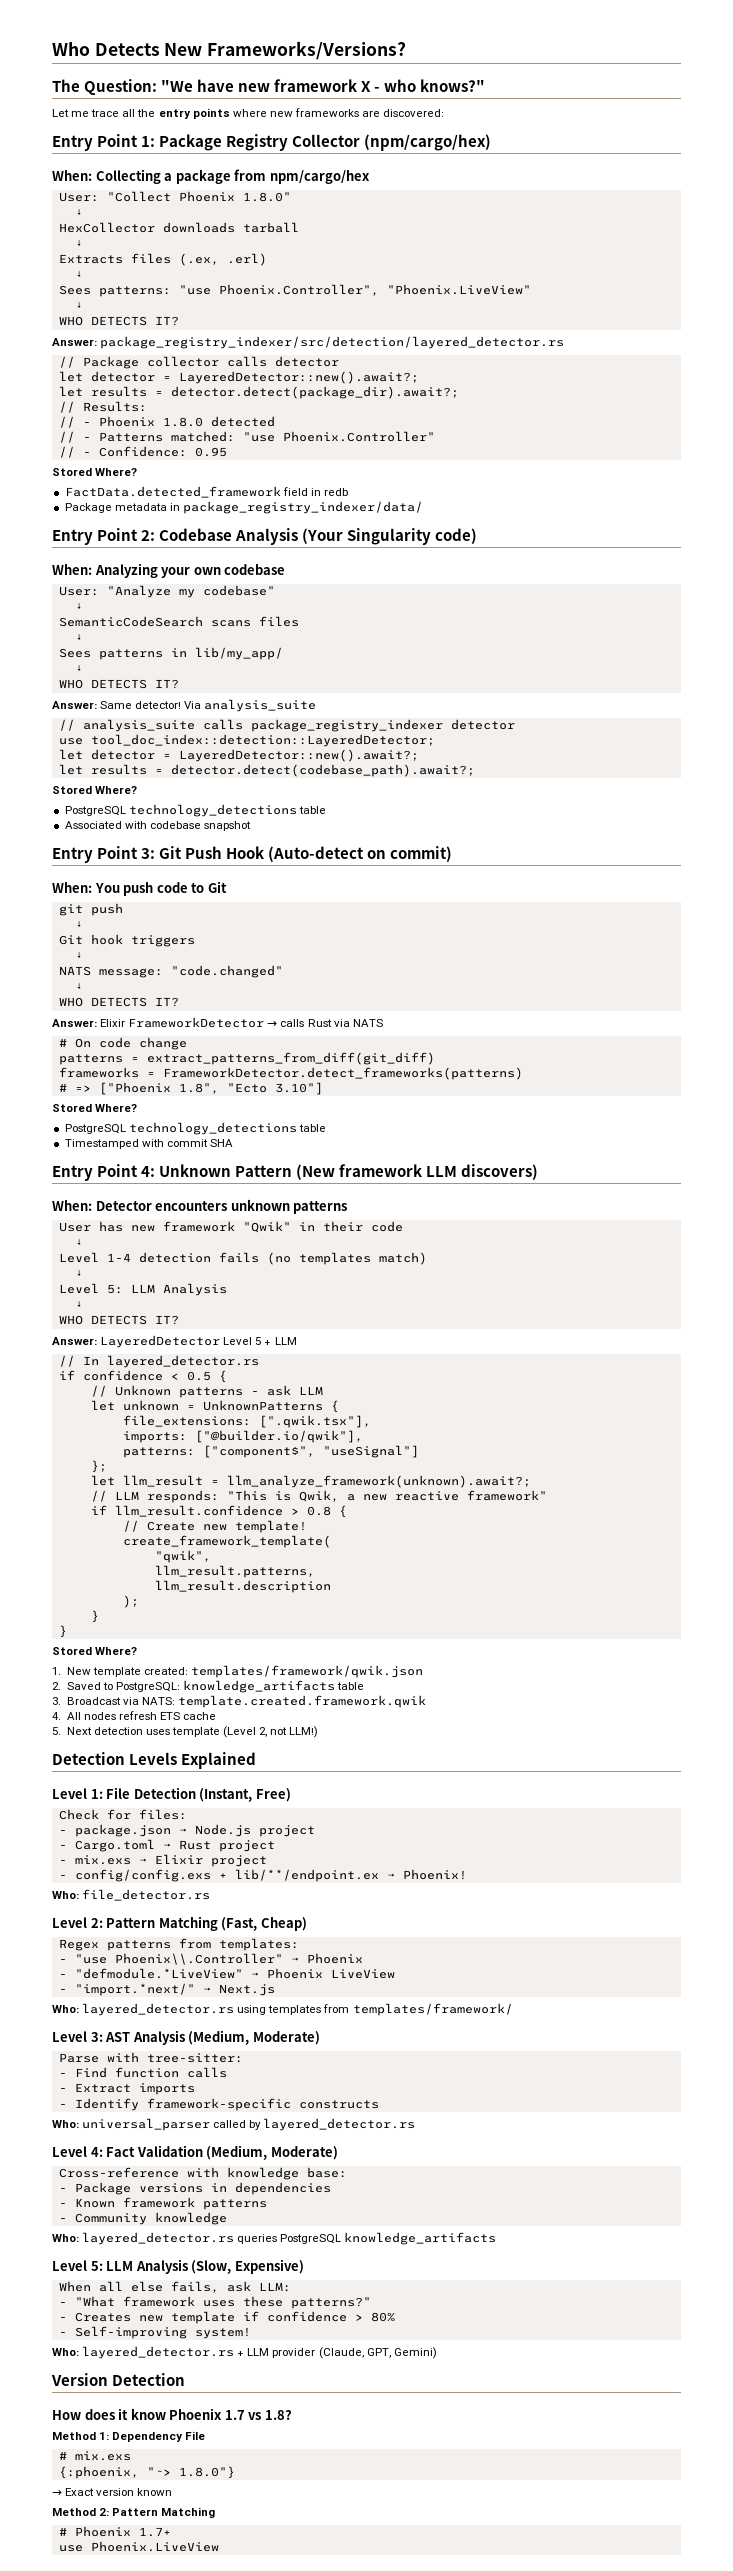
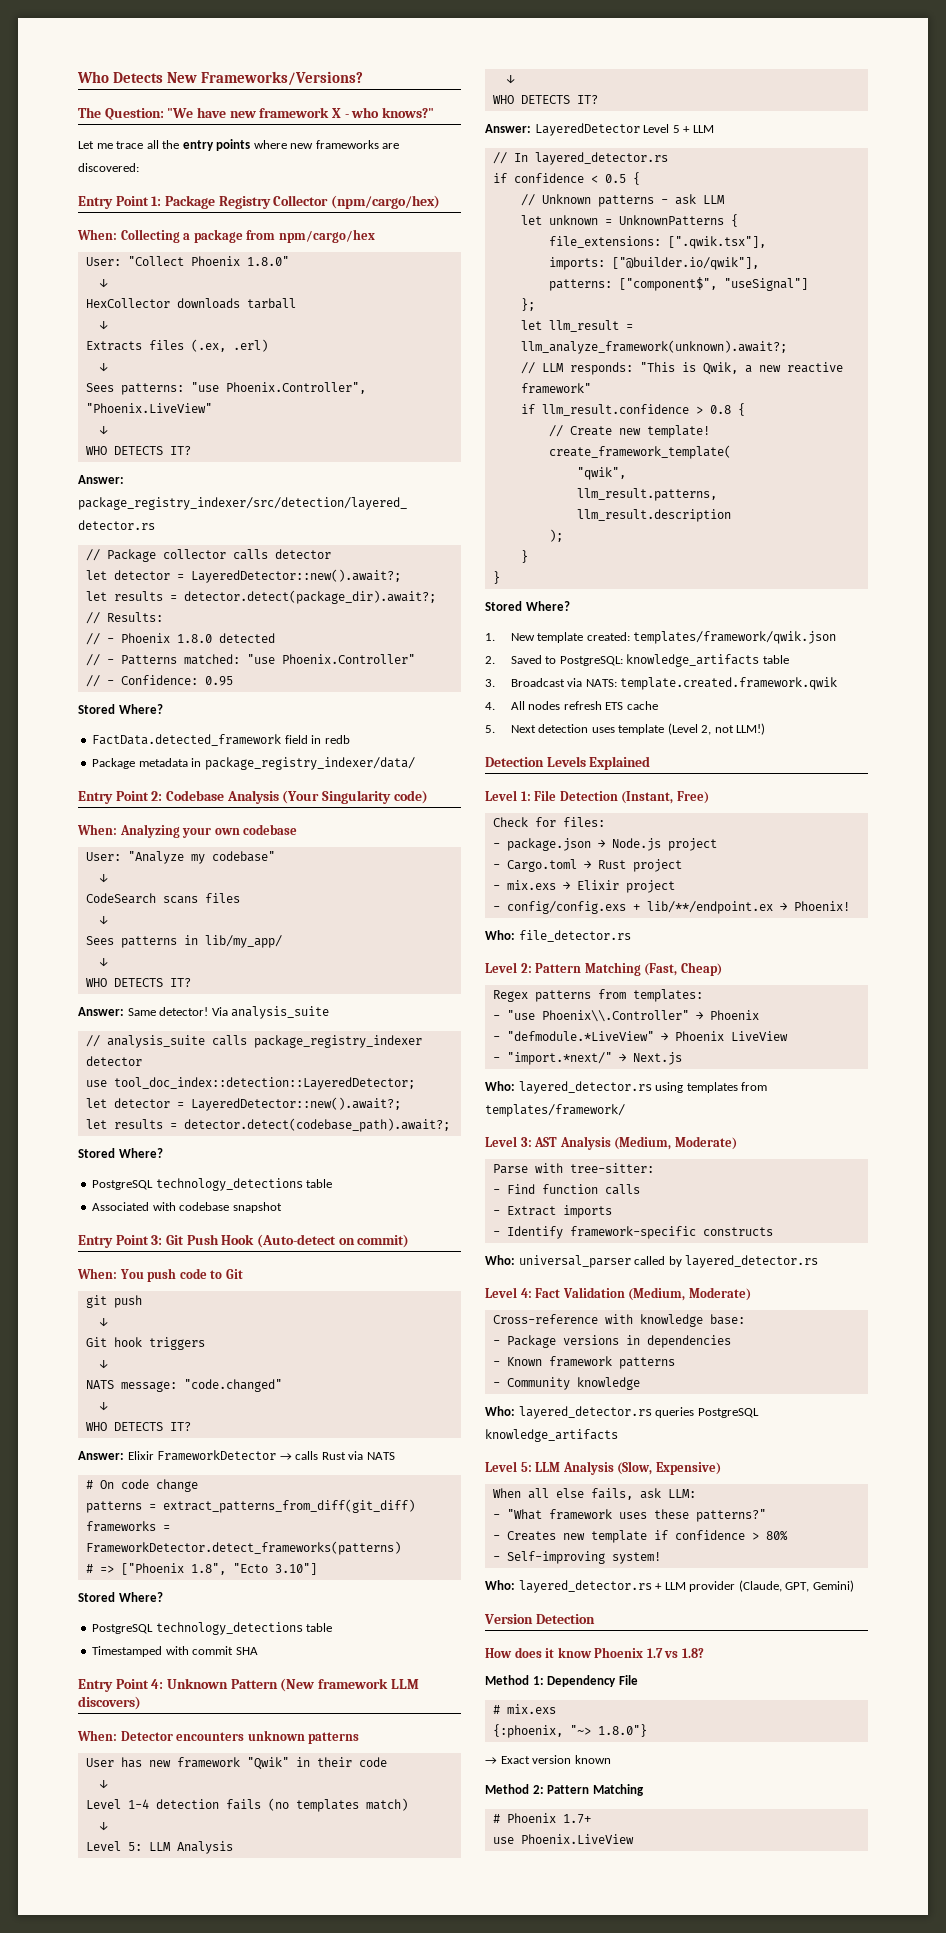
[58,616,203,627] SemanticCodeSearch -> [85,893,156,904] CodeSearch

